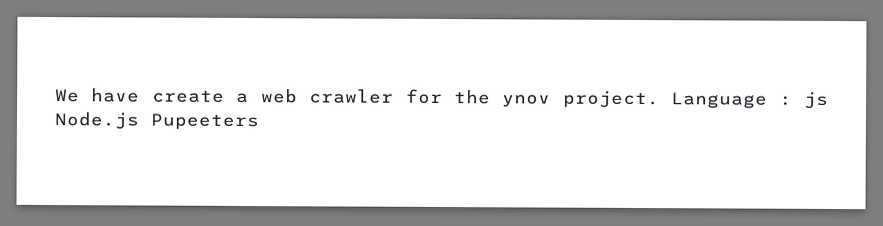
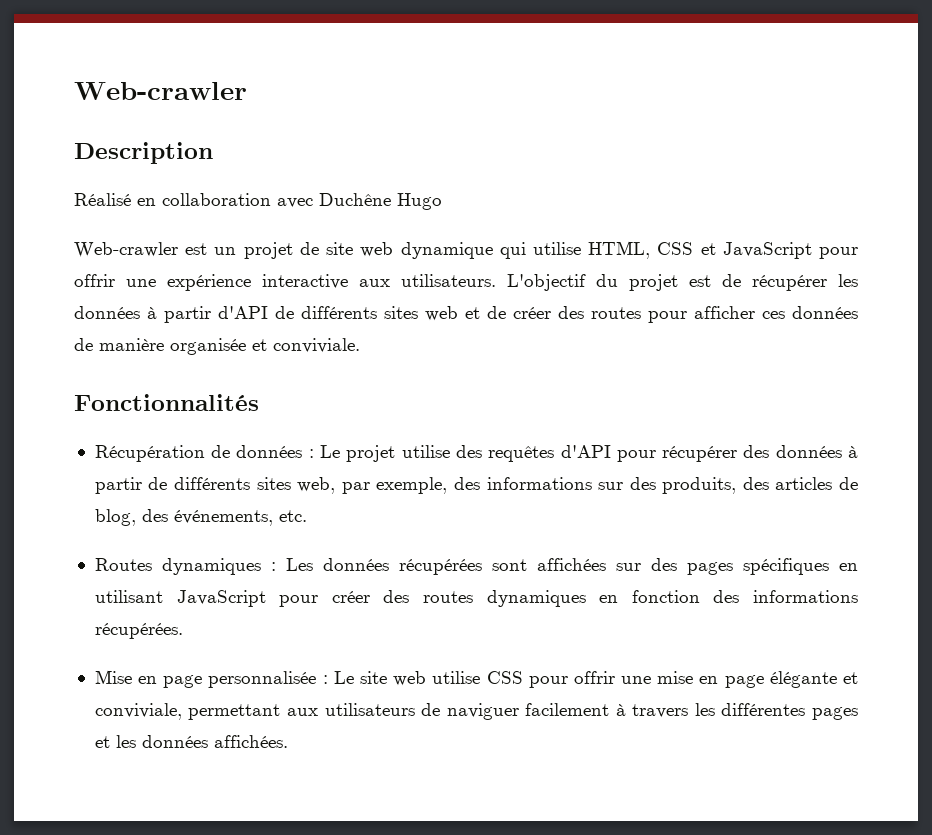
[55,87,829,109] [54,111,259,131] We have create a web crawler for the ynov project. Language : js Node.js Pupeeters -> [74,82,247,100] [74,142,213,164] [74,193,442,210] [74,241,858,259] [74,274,858,291] [74,306,858,323] [74,338,360,355] [74,394,259,411] [94,445,859,462] [94,477,858,494] [94,509,307,526] [94,558,858,575] [94,590,859,607] [94,623,183,639] [94,670,858,688] [94,703,858,720] [94,735,288,748] Web-crawler // Description // Réalisé en collaboration avec Duchêne Hugo // Web-crawler est un projet de site web dynamique qui utilise HTML, CSS et JavaScript pour offrir une expérience interactive aux utilisateurs. L'objectif du projet est de récupérer les données à partir d'API de différents sites web et de créer des routes pour afficher ces données de manière organisée et conviviale. // Fonctionnalités // Récupération de données : Le projet utilise des requêtes d'API pour récupérer des données à partir de différents sites web, par exemple, des informations sur des produits, des articles de blog, des événements, etc. // Routes dynamiques : Les données récupérées sont affichées sur des pages spécifiques en utilisant JavaScript pour créer des routes dynamiques en fonction des informations récupérées. // Mise en page personnalisée : Le site web utilise CSS pour offrir une mise en page élégante et conviviale, permettant aux utilisateurs de naviguer facilement à travers les différentes pages et les données affichées.

